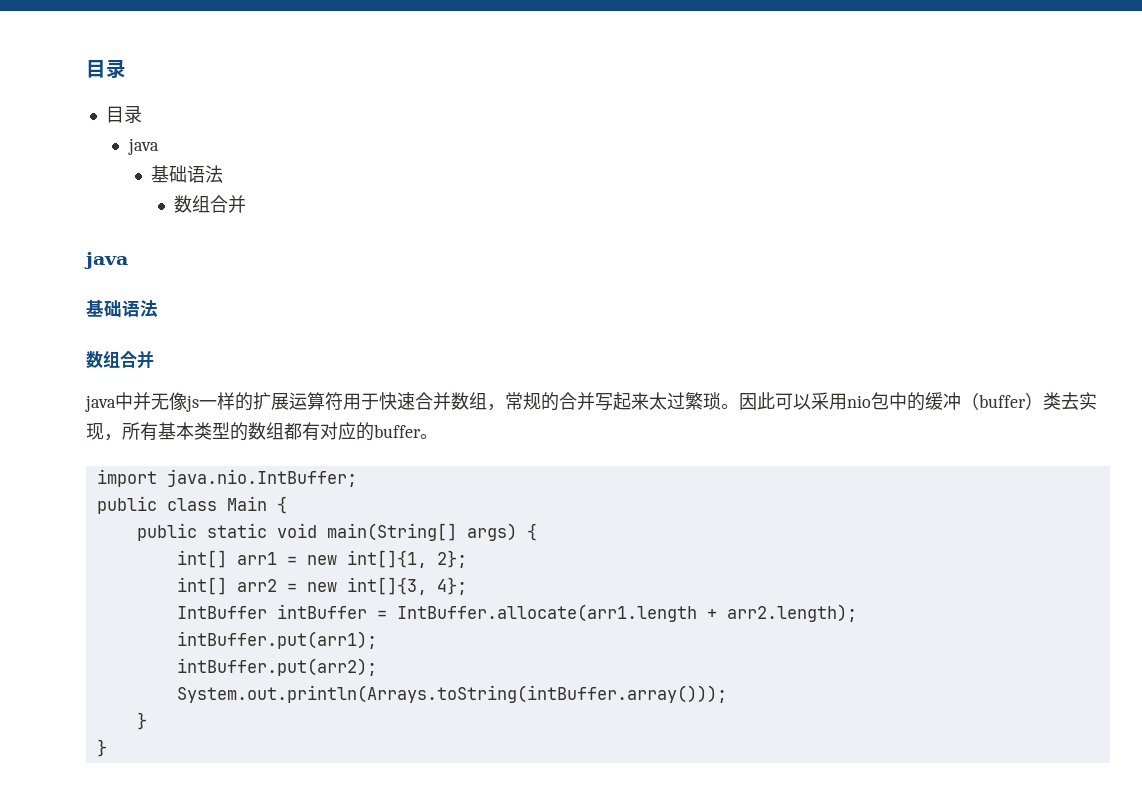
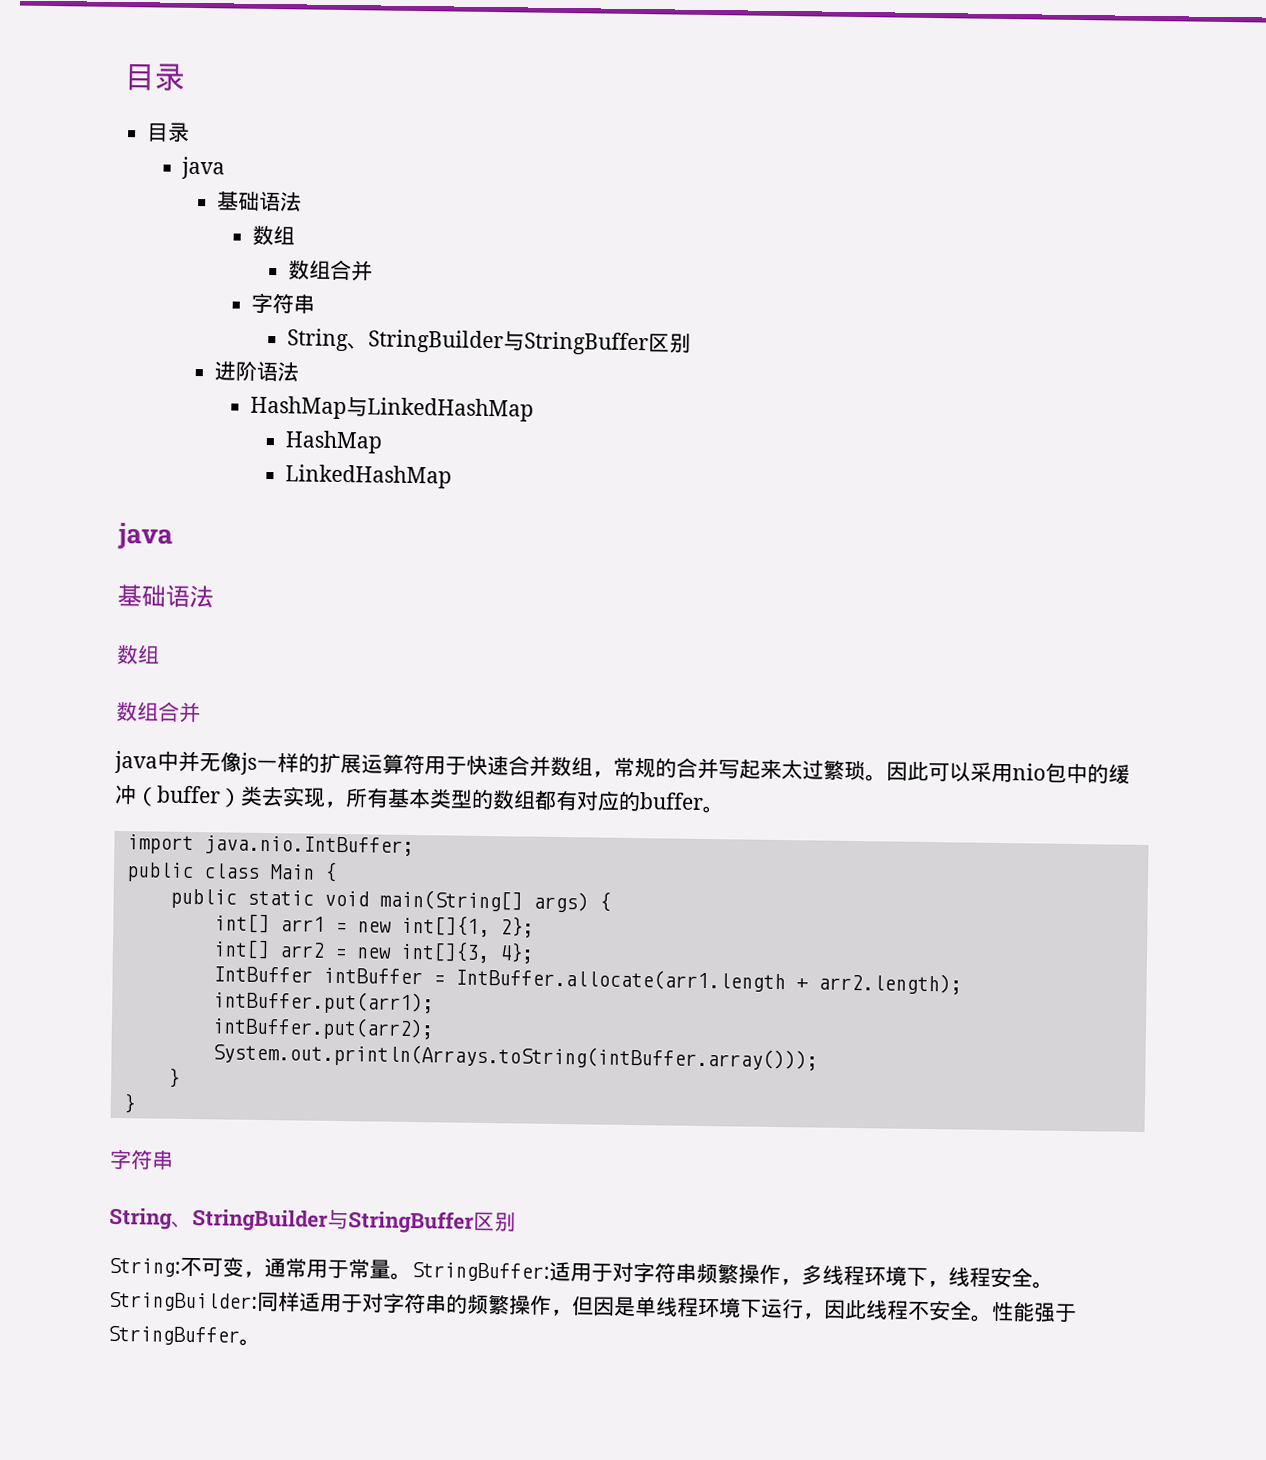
[210,195,247,213] [84,252,128,269] [86,300,158,317] [86,351,120,368] 合并 // java // 基础语法 // 数组 -> [287,259,373,282] [250,292,315,314] [286,328,691,356] [214,361,300,382] [249,395,534,422] [284,430,383,454] [284,464,452,489] [117,521,173,550] [117,583,214,609] [116,644,160,665] [116,701,159,722] // 数组合并 // 字符串 // String、StringBuilder与StringBuffer区别 // 进阶语法 // HashMap与LinkedHashMap // HashMap // LinkedHashMap // java // 基础语法 // 数组 // 数组
(107, 748) none -> [109,1148,174,1170] [109,1207,516,1234] [108,1257,1054,1289] [108,1291,1077,1323] [107,1325,261,1346] // 字符串 // String、StringBuilder与StringBuffer区别 // String:不可变，通常用于常量。StringBuffer:适用于对字符串频繁操作，多线程环境下，线程安全。StringBuilder:同样适用于对字符串的频繁操作，但因是单线程环境下运行，因此线程不安全。性能强于StringBuffer。

